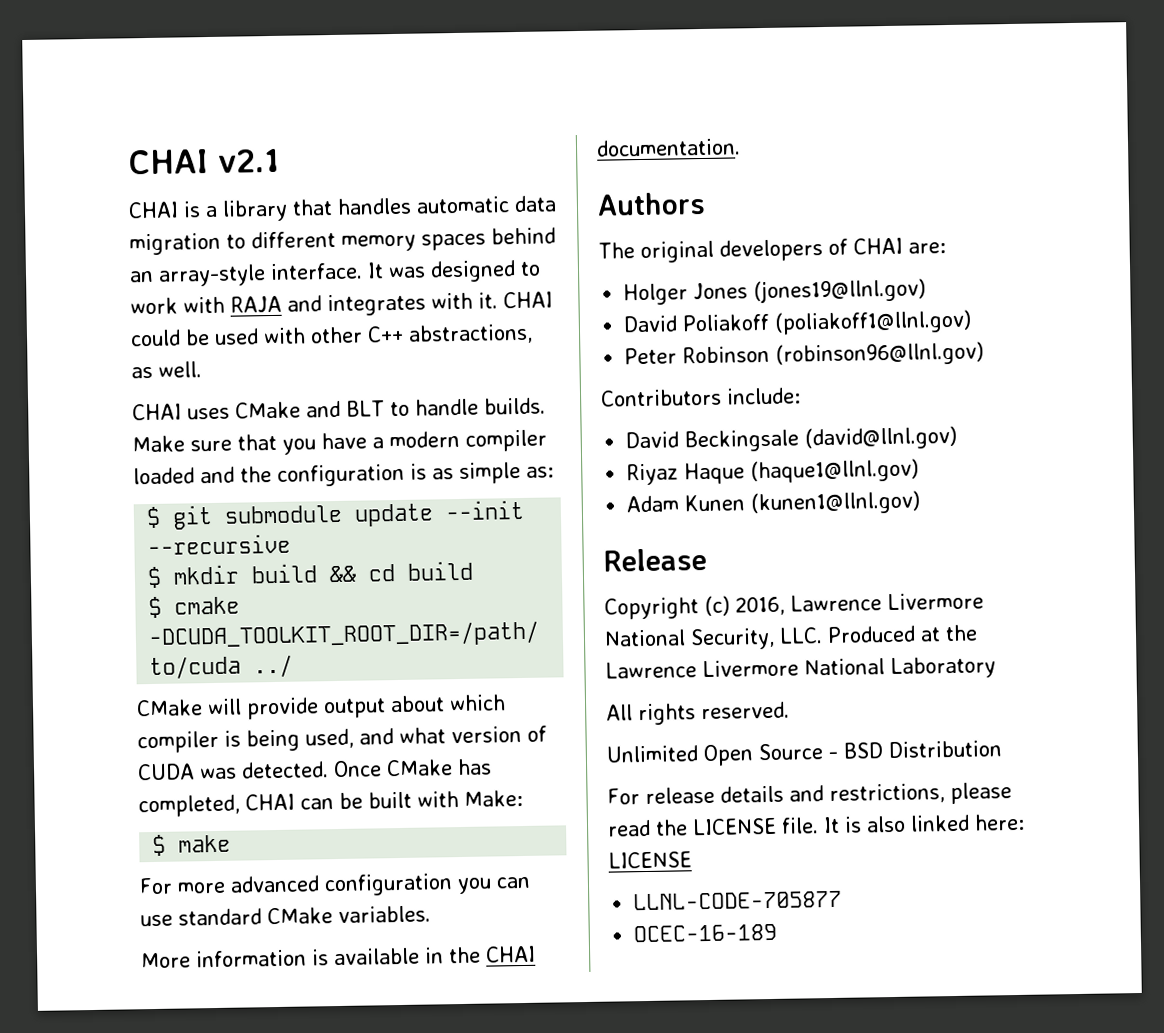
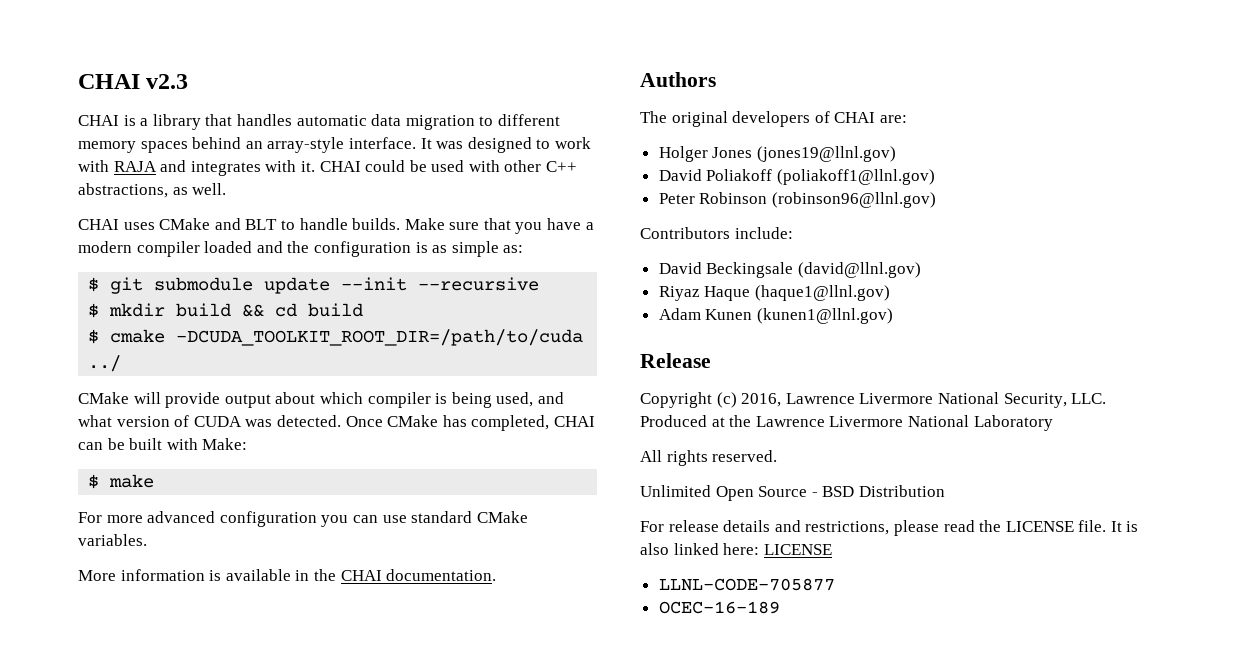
[127,148,280,175] CHAI v2.1 -> [78,74,189,89] CHAI v2.3

